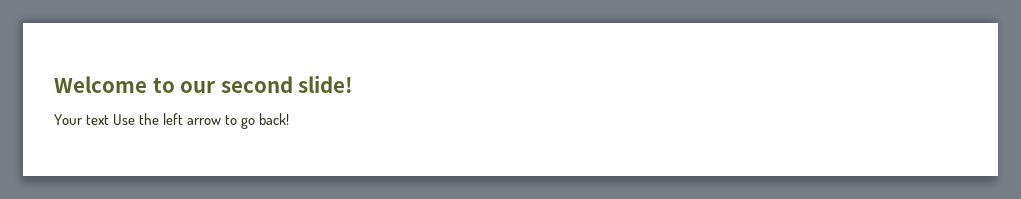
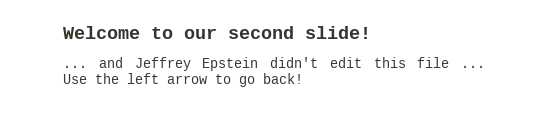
[54,114,110,125] Your text -> [63,57,485,71] ... and Jeffrey Epstein didn't edit this file ...

